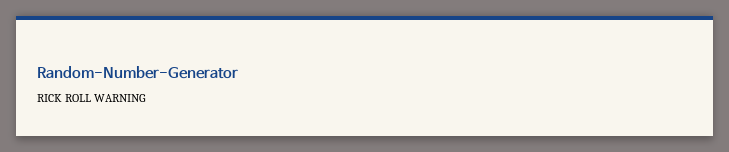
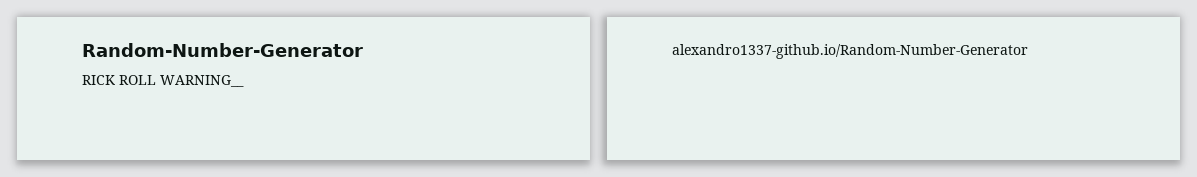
[94,94,147,102] WARNING -> [160,75,244,87] [672,44,1028,59] WARNING__ alexandro1337-github.io/Random-Number-Generator

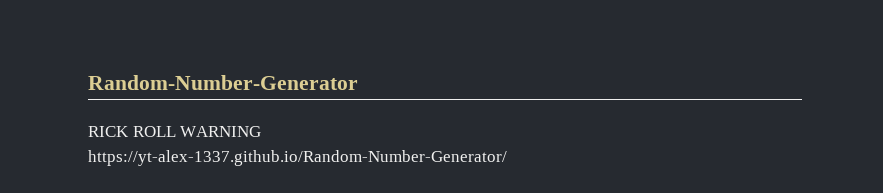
[160,75,244,87] [672,44,1028,59] WARNING__ alexandro1337-github.io/Random-Number-Generator -> [180,126,262,137] [88,150,507,166] WARNING // https://yt-alex-1337.github.io/Random-Number-Generator/

